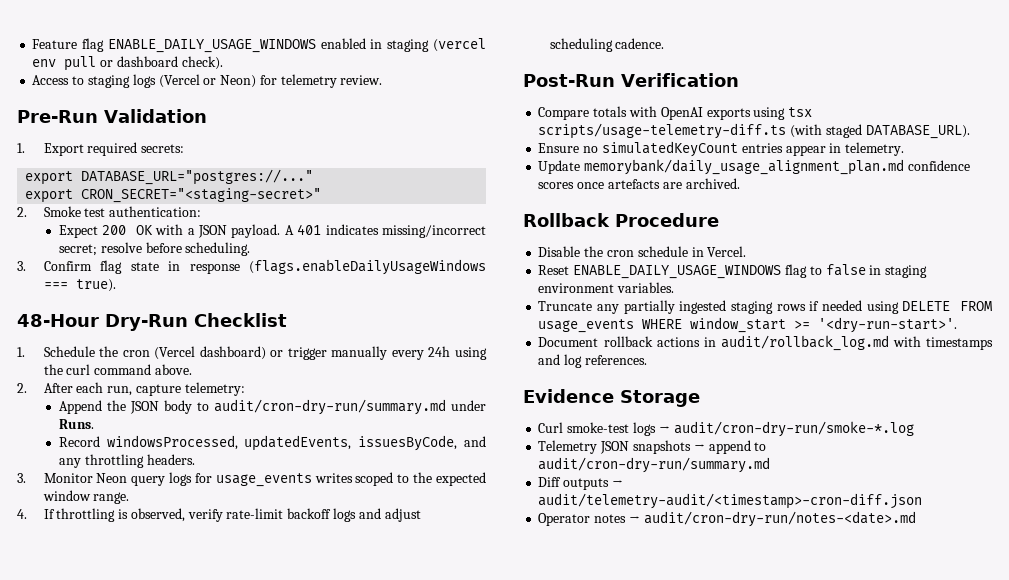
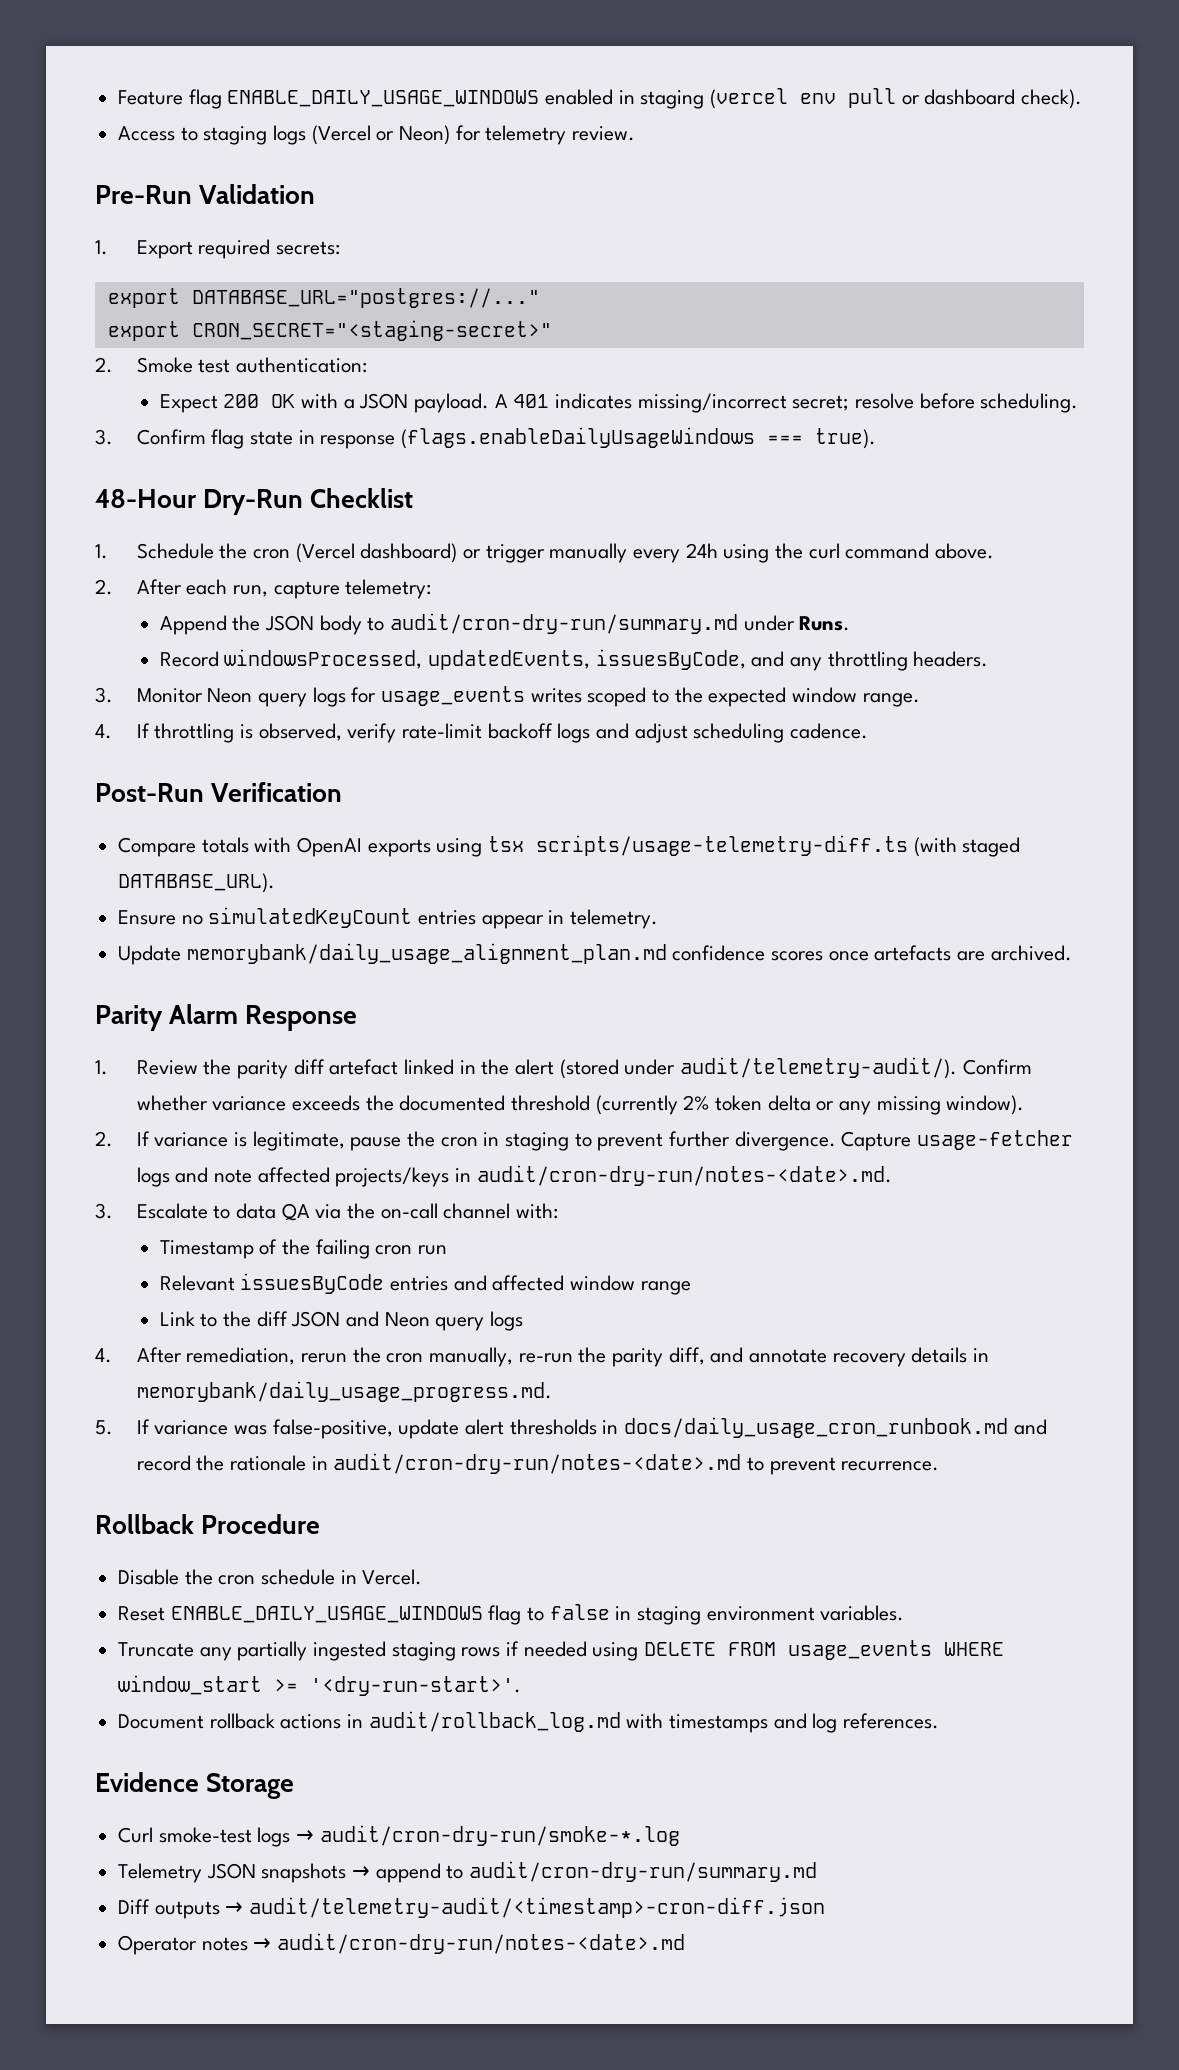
(740, 183) none -> [95,1004,358,1031] [95,1057,1032,1079] [136,1095,1025,1115] [95,1130,1074,1151] [136,1165,892,1187] [95,1203,559,1221] [159,1239,448,1259] [159,1273,691,1295] [159,1311,524,1331] [95,1347,990,1367] [136,1381,552,1402] [95,1417,1047,1439] [136,1453,940,1475] // Parity Alarm Response // 1. Review the parity diff artefact linked in the alert (stored under audit/telemetry-audit/). Confirm whether variance exceeds the documented threshold (currently 2% token delta or any missing window). // 2. If variance is legitimate, pause the cron in staging to prevent further divergence. Capture usage-fetcher logs and note affected projects/keys in audit/cron-dry-run/notes-<date>.md. // 3. Escalate to data QA via the on-call channel with: // Timestamp of the failing cron run // Relevant issuesByCode entries and affected window range // Link to the diff JSON and Neon query logs // 4. After remediation, rerun the cron manually, re-run the parity diff, and annotate recovery details in memorybank/daily_usage_progress.md. // 5. If variance was false-positive, update alert thresholds in docs/daily_usage_cron_runbook.md and record the rationale in audit/cron-dry-run/notes-<date>.md to prevent recurrence.

